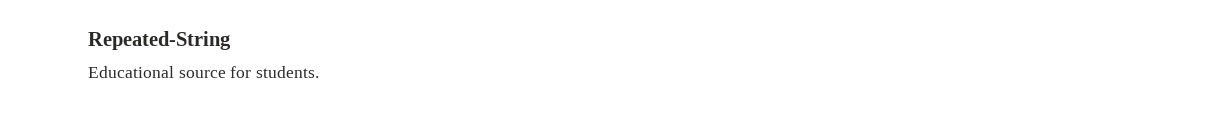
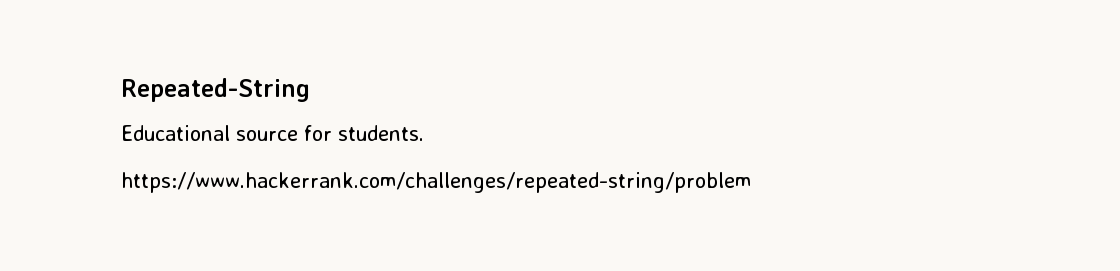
(320, 72) none -> [121,172,751,193] // https://www.hackerrank.com/challenges/repeated-string/problem

